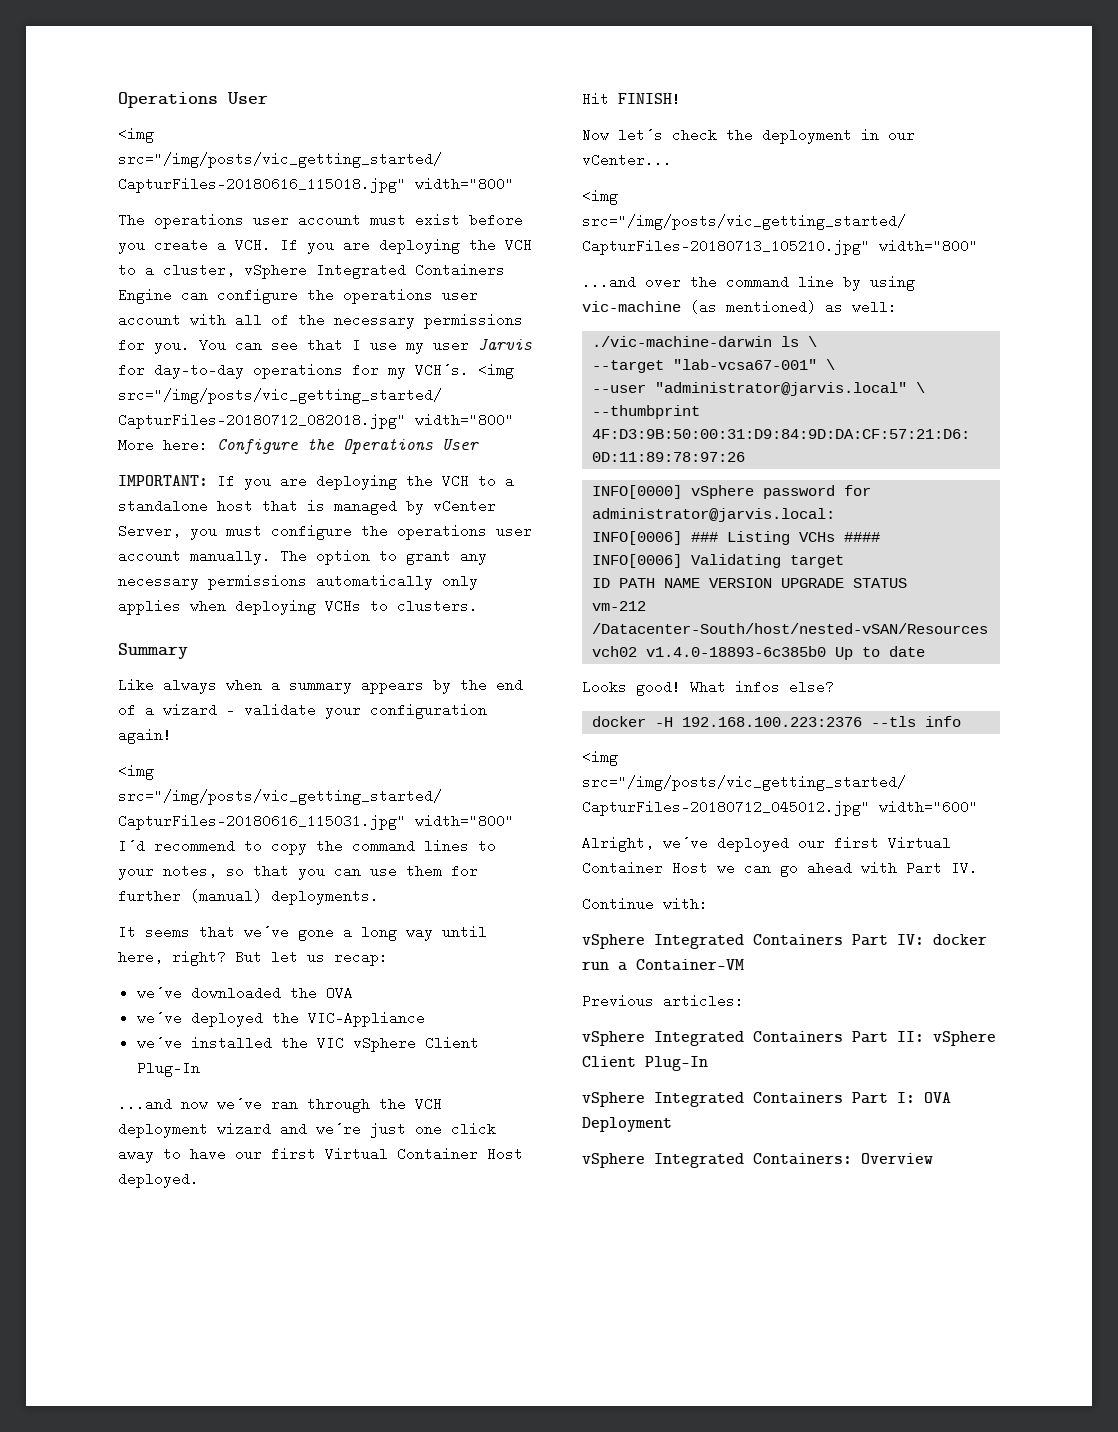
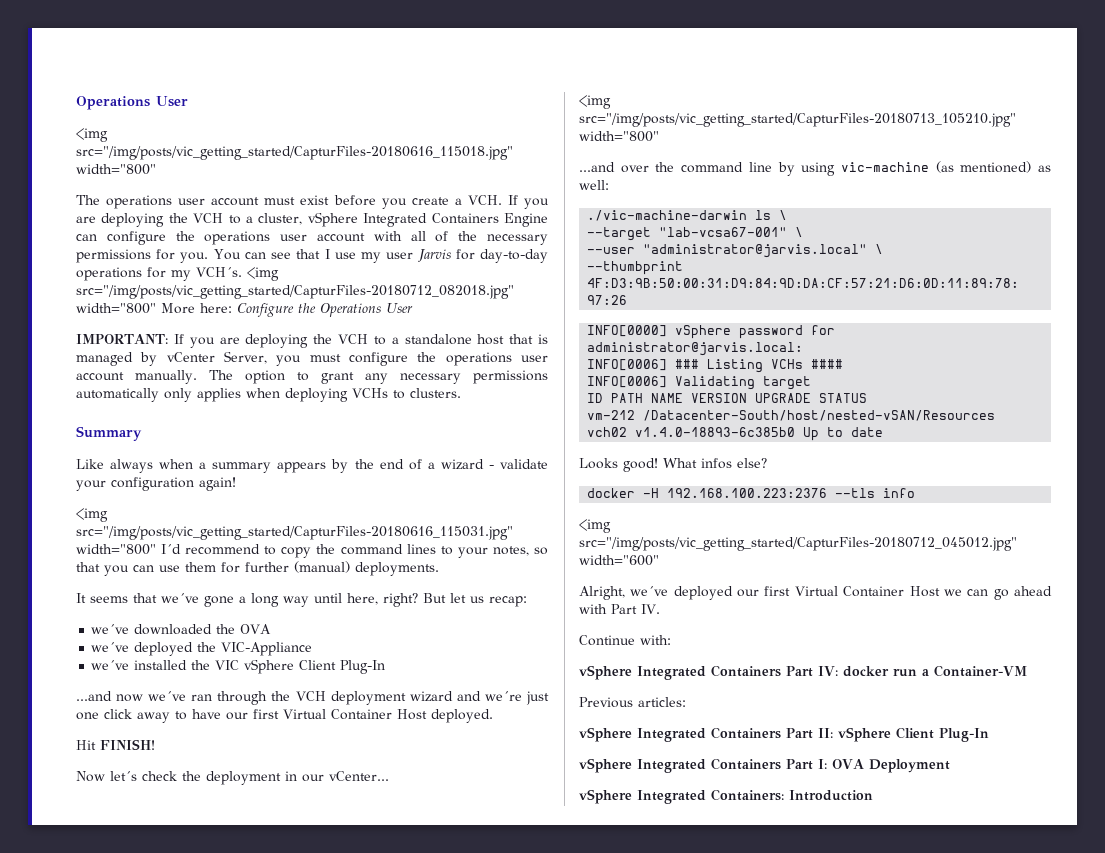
[861,1153,933,1164] Overview -> [789,790,873,801] Introduction

